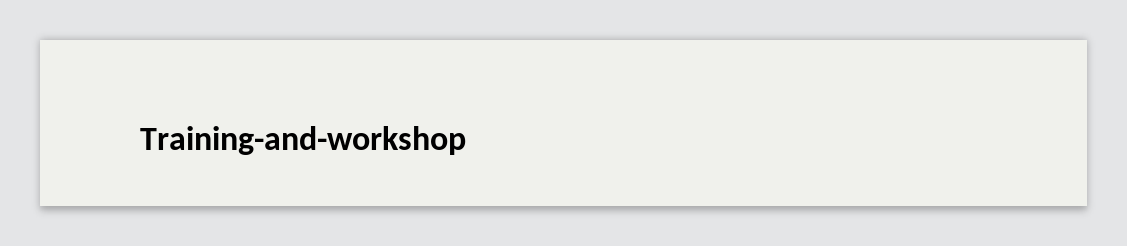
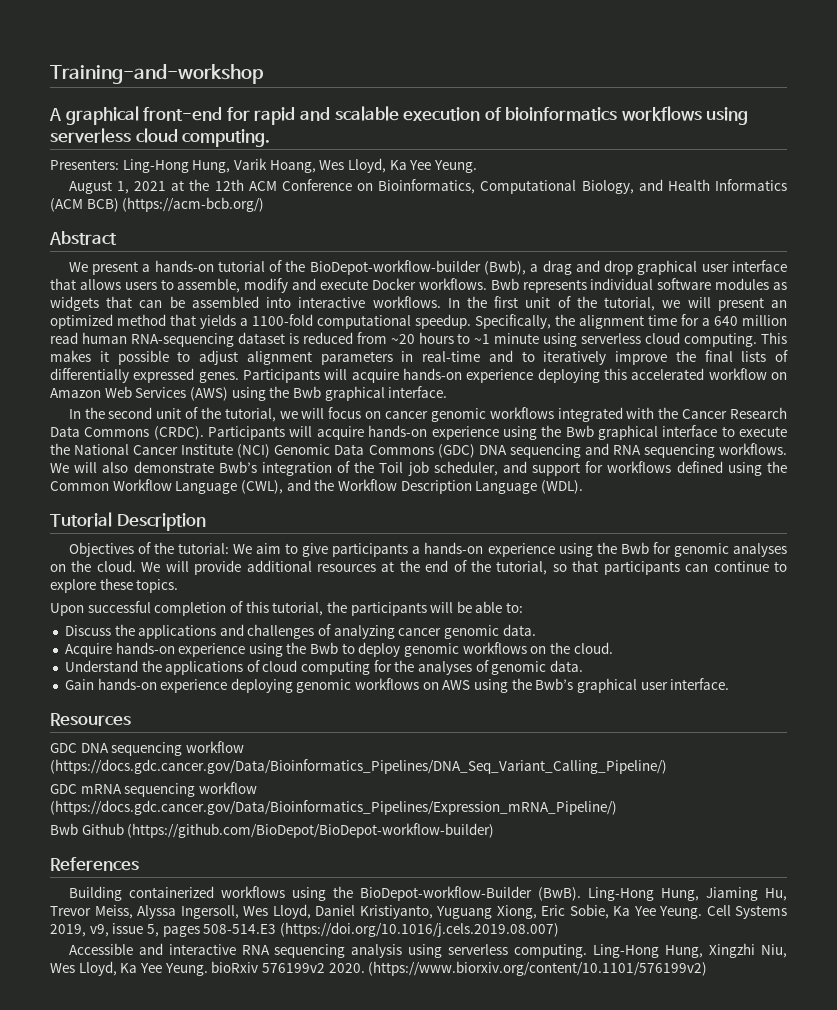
(466, 140) none -> [49,106,749,125] [50,128,271,147] [50,158,477,173] [68,179,787,194] [50,197,265,212] [49,231,117,245] [68,260,787,275] [50,278,788,293] [50,296,787,311] [50,314,787,329] [50,332,787,347] [50,350,788,365] [50,368,787,383] [50,386,448,401] [68,407,788,422] [50,425,787,440] [50,443,787,458] [50,461,787,476] [50,479,583,494] [50,512,206,531] [68,542,787,557] [50,560,788,575] [50,578,179,593] [50,601,524,616] [64,624,536,639] [64,642,613,657] [64,660,583,675] [64,678,730,693] [50,713,131,726] [50,741,244,756] [50,759,667,774] [50,782,257,797] [50,800,617,815] [50,823,495,838] [50,857,139,871] [68,886,788,901] [50,904,787,919] [50,922,559,937] [68,943,788,958] [50,961,708,976] // A graphical front-end for rapid and scalable execution of bioinformatics workflows using serverless cloud computing. // Presenters: Ling-Hong Hung, Varik Hoang, Wes Lloyd, Ka Yee Yeung. // August 1, 2021 at the 12th ACM Conference on Bioinformatics, Computational Biology, and Health Informatics (ACM BCB) (https://acm-bcb.org/) // Abstract // We present a hands-on tutorial of the BioDepot-workflow-builder (Bwb), a drag and drop graphical user interface that allows users to assemble, modify and execute Docker workflows. Bwb represents individual software modules as widgets that can be assembled into interactive workflows. In the first unit of the tutorial, we will present an optimized method that yields a 1100-fold computational speedup. Specifically, the alignment time for a 640 million read human RNA-sequencing dataset is reduced from ~20 hours to ~1 minute using serverless cloud computing. This makes it possible to adjust alignment parameters in real-time and to iteratively improve the final lists of differentially expressed genes. Participants will acquire hands-on experience deploying this accelerated workflow on Amazon Web Services (AWS) using the Bwb graphical interface. // In the second unit of the tutorial, we will focus on cancer genomic workflows integrated with the Cancer Research Data Commons (CRDC). Participants will acquire hands-on experience using the Bwb graphical interface to execute the National Cancer Institute (NCI) Genomic Data Commons (GDC) DNA sequencing and RNA sequencing workflows. We will also demonstrate Bwb’s integration of the Toil job scheduler, and support for workflows defined using the Common Workflow Language (CWL), and the Workflow Description Language (WDL). // Tutorial Description // Objectives of the tutorial: We aim to give participants a hands-on experience using the Bwb for genomic analyses on the cloud. We will provide additional resources at the end of the tutorial, so that participants can continue to explore these topics. // Upon successful completion of this tutorial, the participants will be able to: // Discuss the applications and challenges of analyzing cancer genomic data. // Acquire hands-on experience using the Bwb to deploy genomic workflows on the cloud. // Understand the applications of cloud computing for the analyses of genomic data. // Gain hands-on experience deploying genomic workflows on AWS using the Bwb’s graphical user interface. // Resources // GDC DNA sequencing workflow (https://docs.gdc.cancer.gov/Data/Bioinformatics_Pipelines/DNA_Seq_Variant_Calling_Pipeline/) // GDC mRNA sequencing workflow (https://docs.gdc.cancer.gov/Data/Bioinformatics_Pipelines/Expression_mRNA_Pipeline/) // Bwb Github (https://github.com/BioDepot/BioDepot-workflow-builder) // References // Building containerized workflows using the BioDepot-workflow-Builder (BwB). Ling-Hong Hung, Jiaming Hu, Trevor Meiss, Alyssa Ingersoll, Wes Lloyd, Daniel Kristiyanto, Yuguang Xiong, Eric Sobie, Ka Yee Yeung. Cell Systems 2019, v9, issue 5, pages 508-514.E3 (https://doi.org/10.1016/j.cels.2019.08.007) // Accessible and interactive RNA sequencing analysis using serverless computing. Ling-Hong Hung, Xingzhi Niu, Wes Lloyd, Ka Yee Yeung. bioRxiv 576199v2 2020. (https://www.biorxiv.org/content/10.1101/576199v2)

